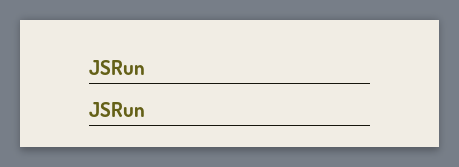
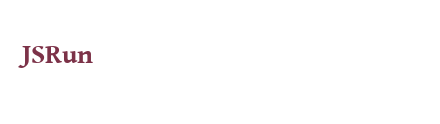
[89,60,145,75] [89,102,145,117] JSRun // JSRun -> [18,46,93,68] JSRun

